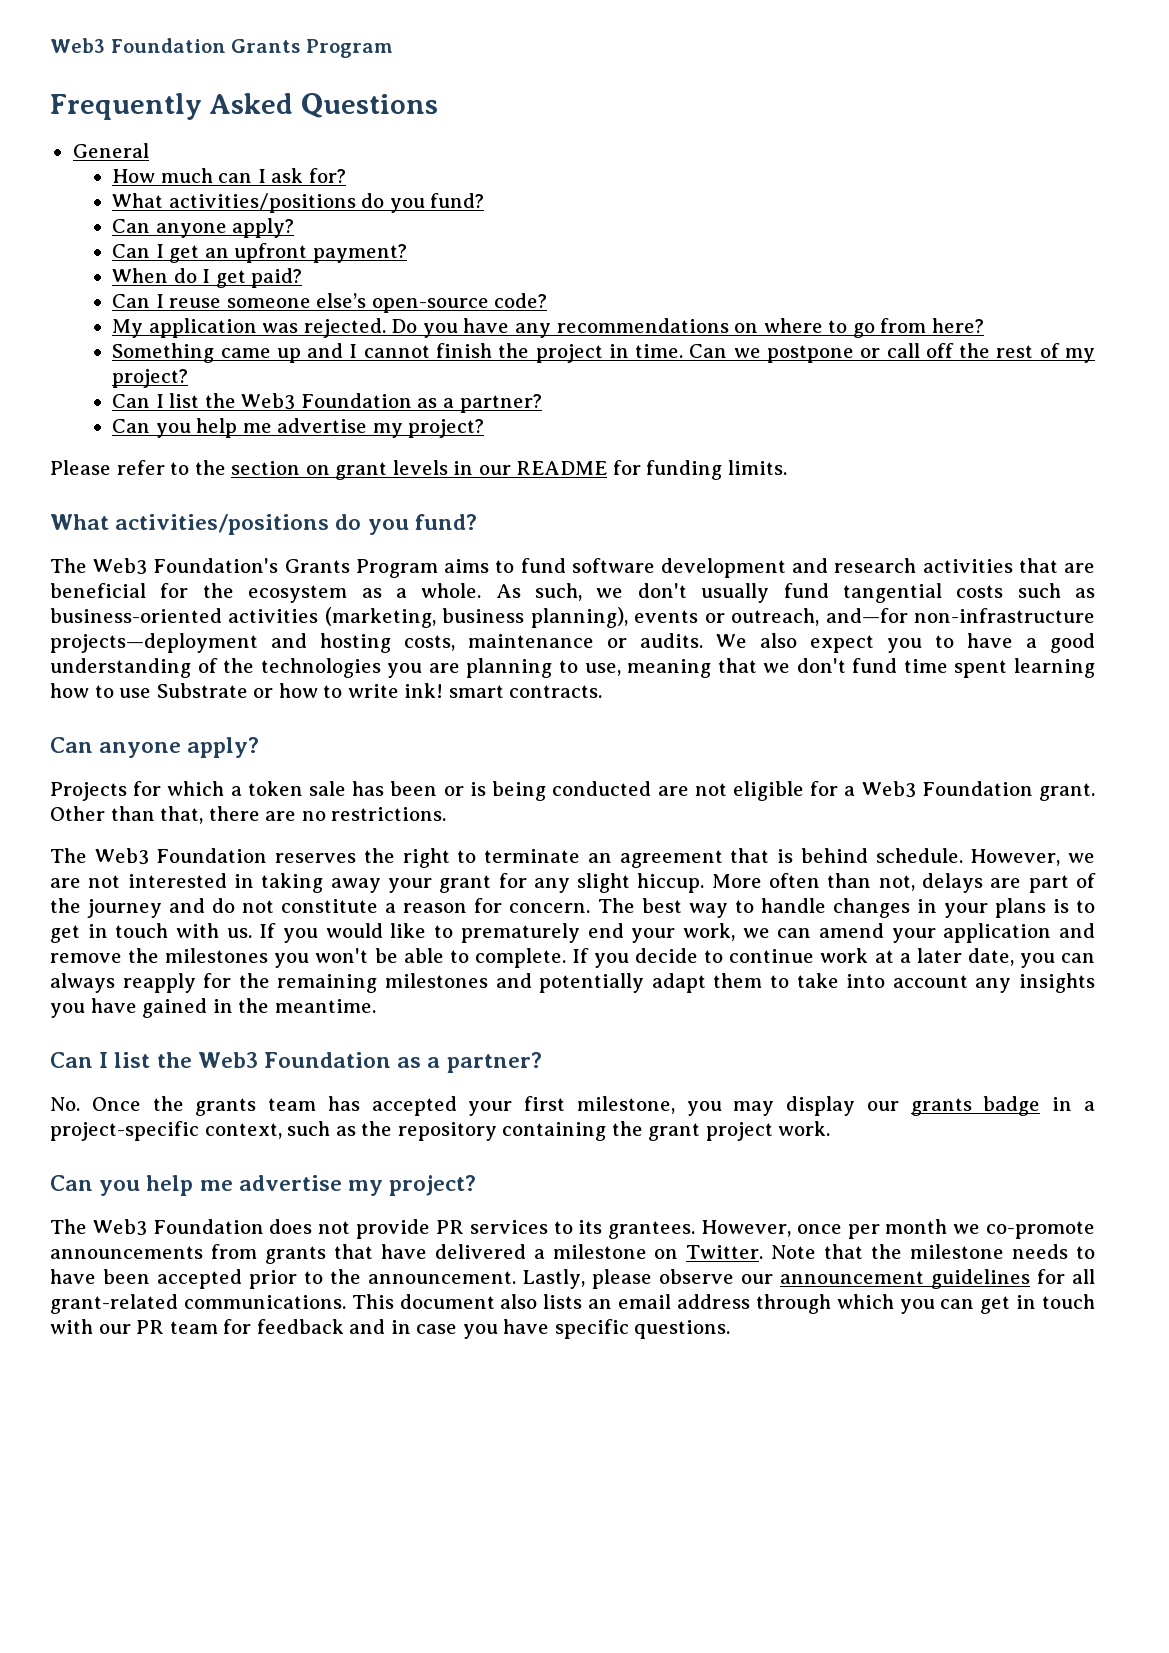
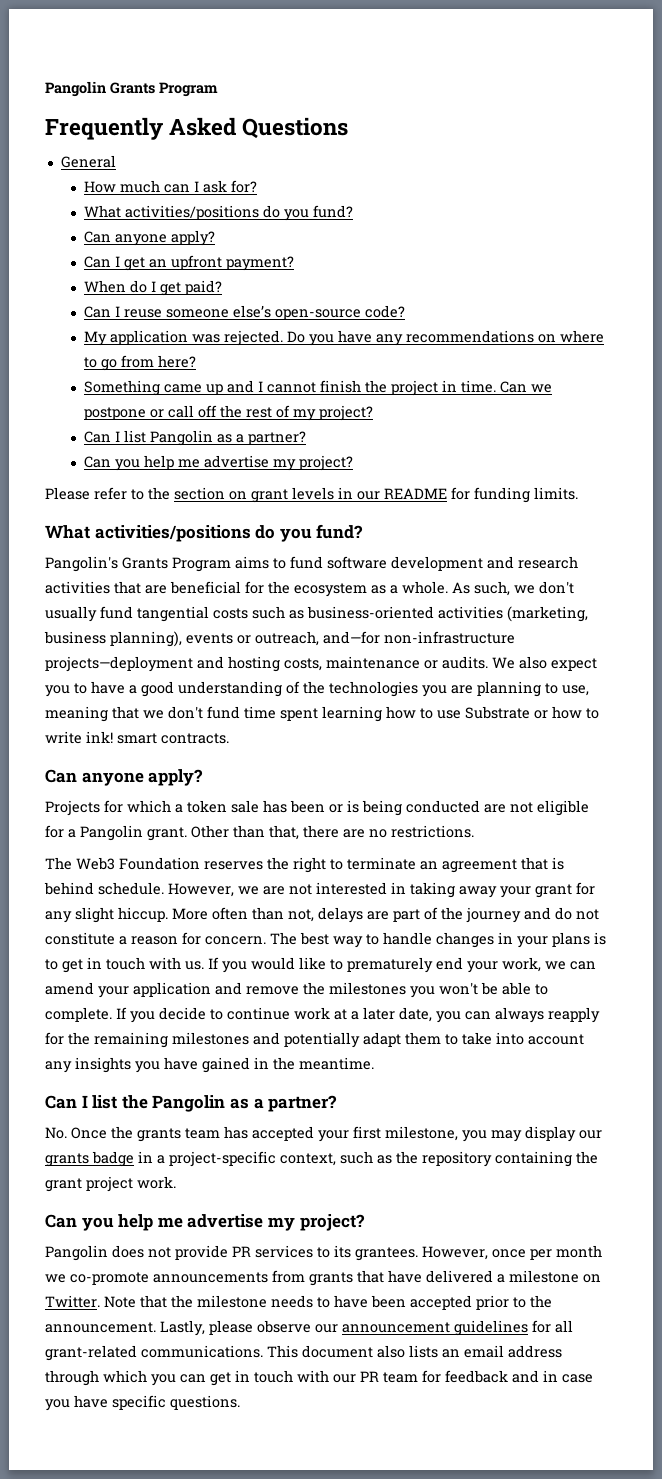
[50,38,226,53] Web3 Foundation -> [45,81,106,97] Pangolin
[204,393,412,410] the Web3 Foundation -> [149,430,213,446] Pangolin
[50,558,279,575] The Web3 Foundation's -> [45,556,118,572] Pangolin's
[861,781,1033,798] Web3 Foundation -> [80,825,143,841] Pangolin
[197,1052,392,1068] Web3 Foundation -> [152,1095,226,1112] Pangolin
[50,1219,264,1236] The Web3 Foundation -> [45,1245,108,1261] Pangolin

